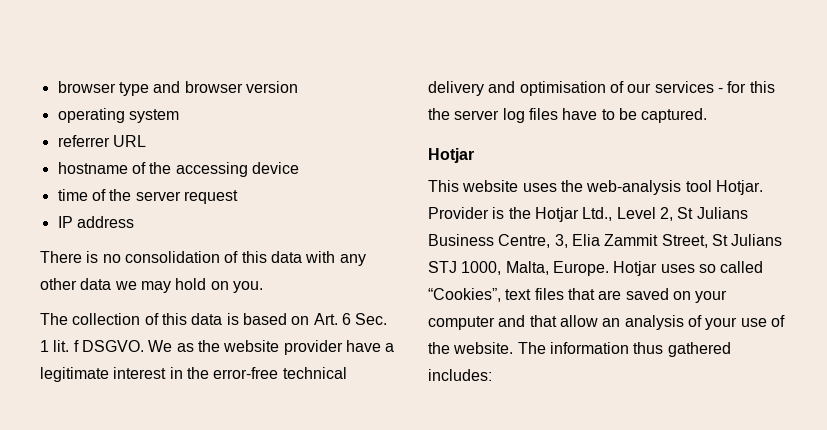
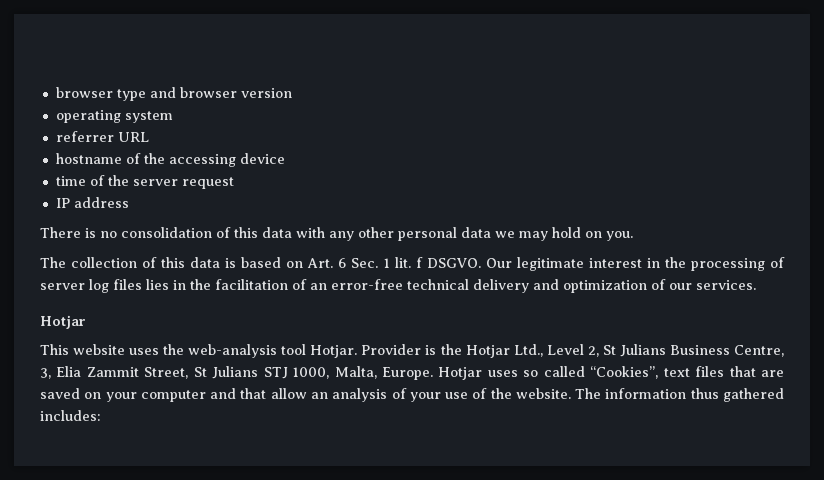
(77, 284) none -> [398,227,457,241] personal
[148,340,395,355] [40,367,209,382] We as the website provider have a legitimate interest in the -> [485,257,785,271] [40,279,327,293] Our legitimate interest in the processing of server log files lies in the facilitation of an
[519,81,606,96] optimisation -> [563,280,647,293] optimization
[654,81,775,93] [428,108,708,123] services - for this the server log files have to be captured. -> [696,280,756,290] services.

